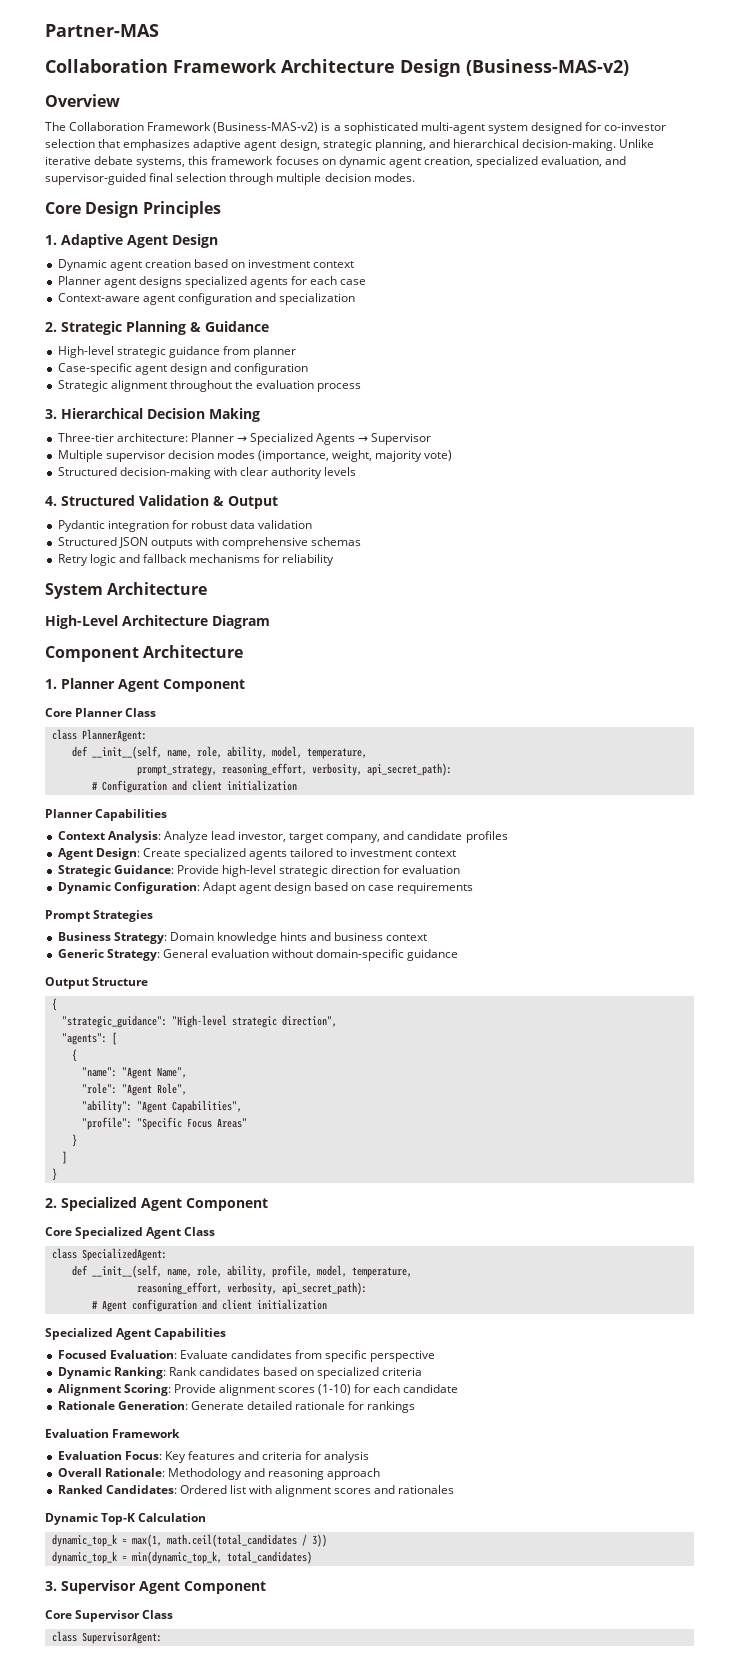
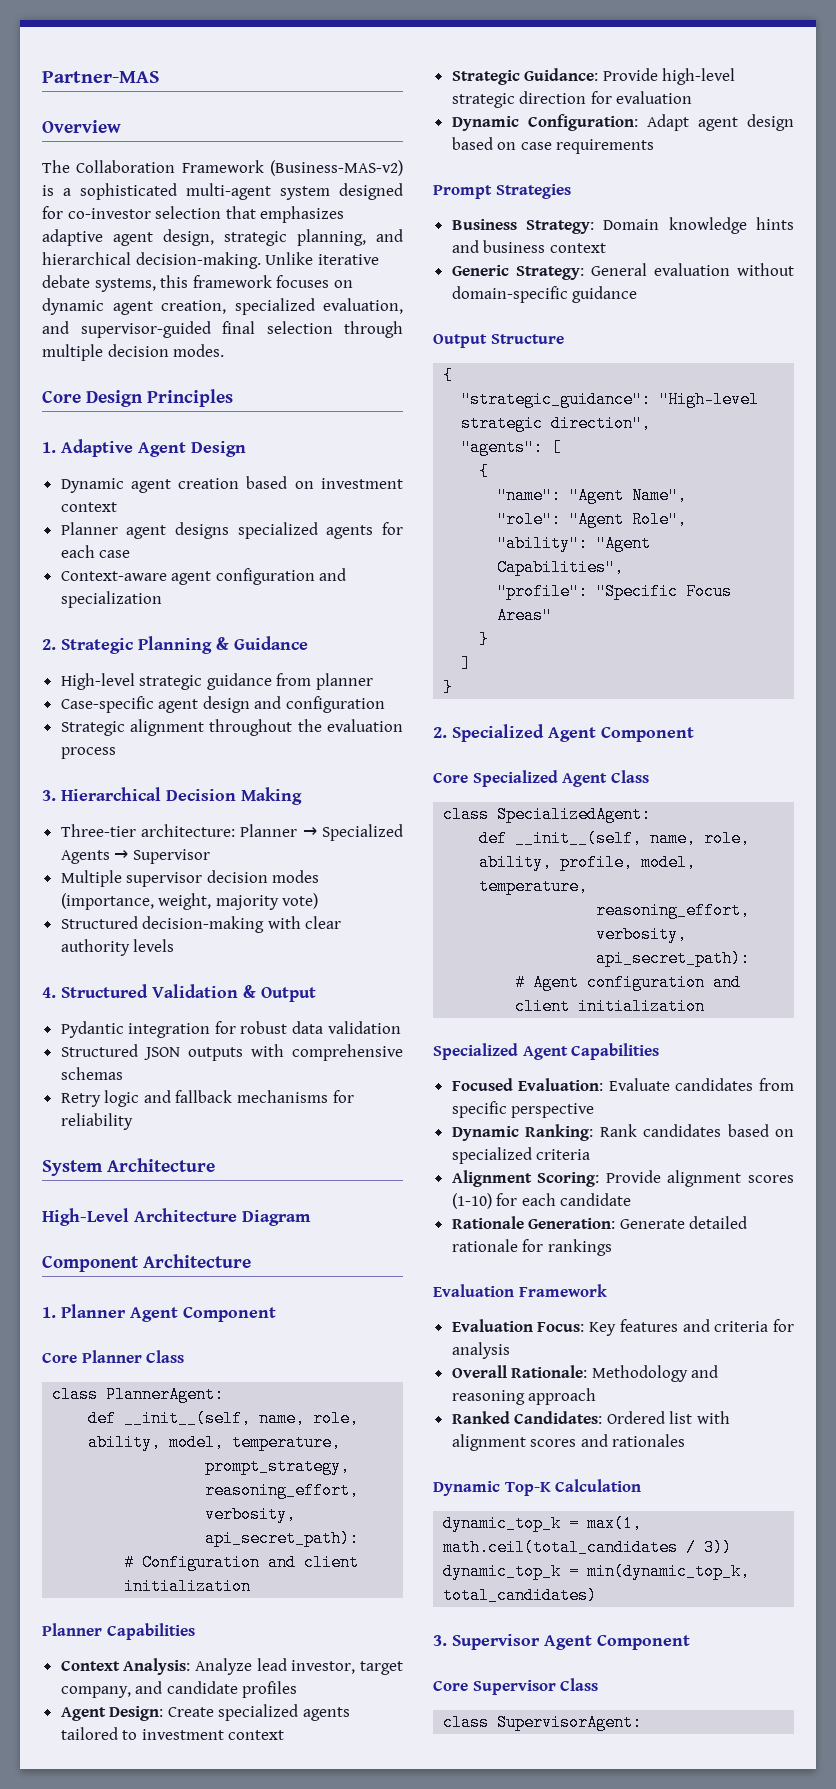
[45,59,629,77] // Collaboration Framework Architecture Design (Business-MAS-v2) -> (160, 77) none

